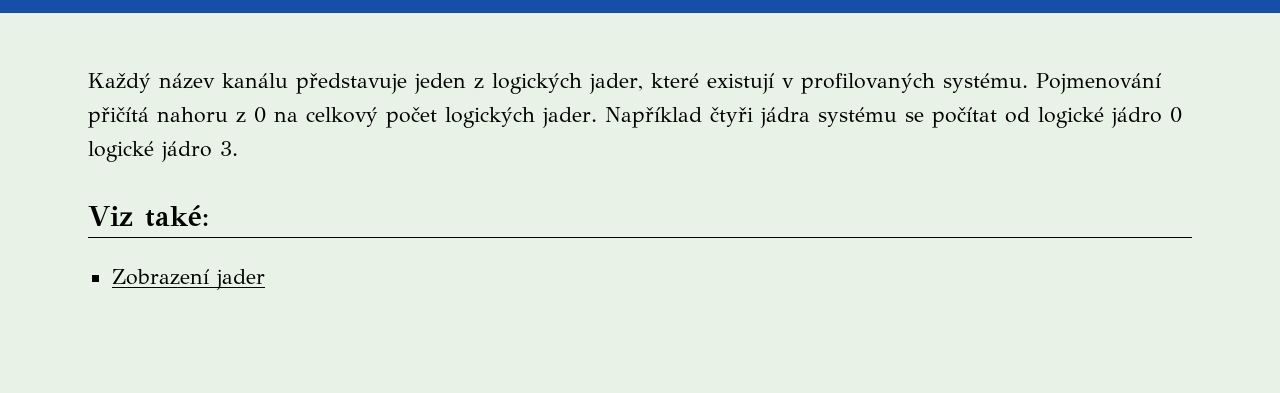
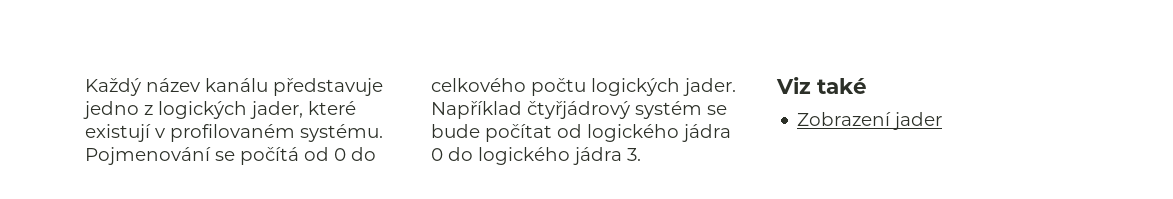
[414,73,466,94] jeden -> [83,101,139,119] jedno
[800,73,935,94] profilovaných -> [170,124,295,142] profilovaném
[88,107,1182,128] [88,141,212,162] přičítá nahoru z 0 na celkový počet logických jader. Například čtyři jádra systému se počítat od logické jádro 0 logické jádro -> [215,147,376,165] [431,78,736,96] [431,101,727,119] [431,124,731,142] [431,147,622,165] se počítá od 0 do celkového počtu logických jader. Například čtyřjádrový systém se bude počítat od logického jádra 0 do logického jádra
[144,205,209,227] také: -> [817,78,867,94] také

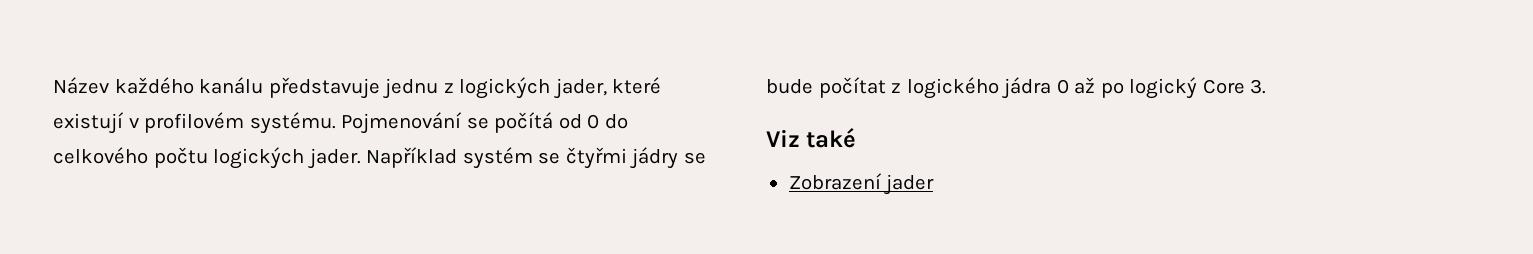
[85,78,200,96] Každý název -> [53,77,194,94] Název každého
[83,101,139,119] jedno -> [383,78,439,99] jednu
[170,124,295,142] profilovaném -> [144,112,245,133] profilovém
[527,101,630,119] čtyřjádrový -> (458, 157) none
(727, 110) none -> [565,147,706,169] čtyřmi jádry se
[557,124,582,138] od -> [891,83,902,93] z
[448,147,622,165] do logického jádra -> [1074,77,1245,99] až po logický Core

